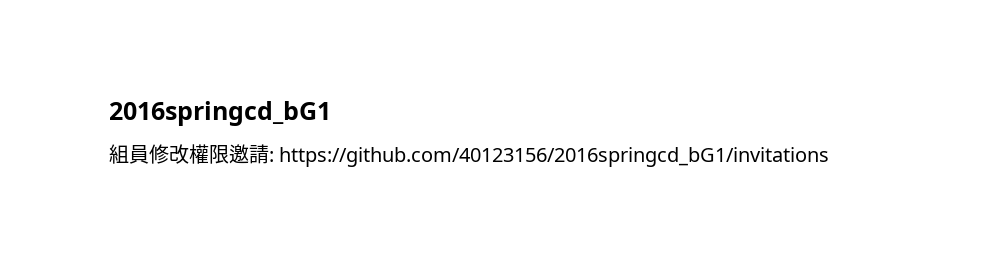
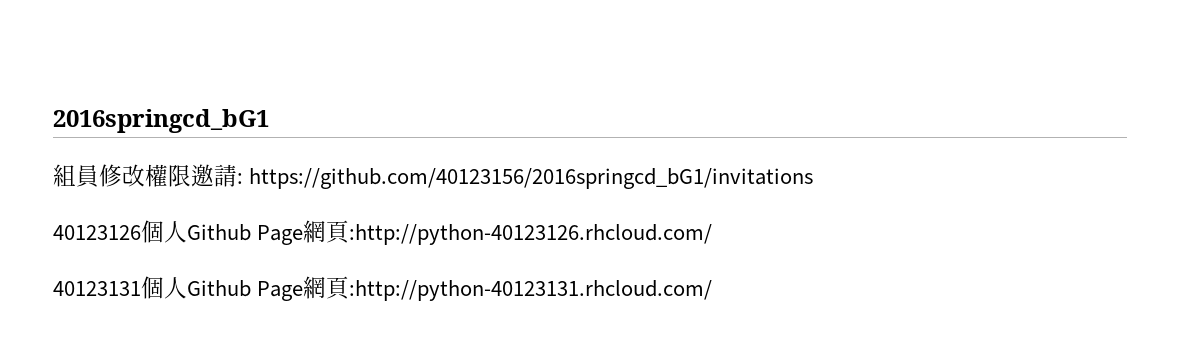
(830, 157) none -> [53,220,713,245] [53,276,713,301] // 40123126個人Github Page網頁:http://python-40123126.rhcloud.com/ // 40123131個人Github Page網頁:http://python-40123131.rhcloud.com/

